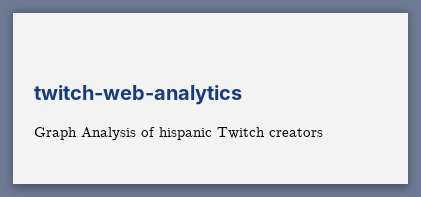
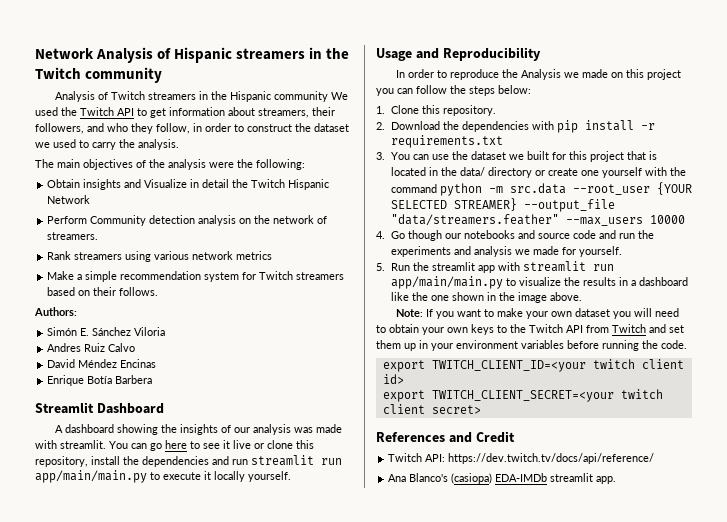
[34,85,242,105] [34,127,323,140] twitch-web-analytics // Graph Analysis of hispanic Twitch creators -> [35,47,350,63] [35,67,163,83] [55,91,349,102] [35,107,335,118] [35,123,349,134] [35,139,179,150] [35,159,305,170] [47,179,330,190] [47,195,91,204] [47,215,328,226] [47,232,99,240] [47,251,273,262] [47,271,345,282] [47,287,159,296] [34,307,77,316] [47,327,166,336] [47,343,136,352] [47,359,157,368] [47,375,153,386] [35,402,164,414] [55,424,343,435] [35,440,314,451] [35,455,342,467] [35,470,291,483] [376,47,541,61] [396,69,682,80] [376,85,531,96] [376,105,496,116] [376,120,655,133] [390,135,503,148] [376,151,657,162] [390,167,686,178] [390,182,692,196] [390,198,615,212] [390,214,685,226] [376,230,654,241] [390,246,622,257] [376,261,614,273] [390,276,688,289] [390,292,582,303] [396,308,680,319] [376,324,684,335] [376,340,687,351] [382,359,684,372] [382,374,404,384] [382,389,663,402] [382,404,481,414] [376,431,515,443] [388,453,655,464] [388,473,617,484] Network Analysis of Hispanic streamers in the Twitch community // Analysis of Twitch streamers in the Hispanic community We used the Twitch API to get information about streamers, their followers, and who they follow, in order to construct the dataset we used to carry the analysis. // The main objectives of the analysis were the following: // Obtain insights and Visualize in detail the Twitch Hispanic Network // Perform Community detection analysis on the network of streamers. // Rank streamers using various network metrics // Make a simple recommendation system for Twitch streamers based on their follows. // Authors: // Simón E. Sánchez Viloria // Andres Ruiz Calvo // David Méndez Encinas // Enrique Botía Barbera // Streamlit Dashboard // A dashboard showing the insights of our analysis was made with streamlit. You can go here to see it live or clone this repository, install the dependencies and run streamlit run app/main/main.py to execute it locally yourself. // Usage and Reproducibility // In order to reproduce the Analysis we made on this project you can follow the steps below: // 1. Clone this repository. // 2. Download the dependencies with pip install -r requirements.txt // 3. You can use the dataset we built for this project that is located in the data/ directory or create one yourself with the command python -m src.data --root_user {YOUR SELECTED STREAMER} --output_file "data/streamers.feather" --max_users 10000 // 4. Go though our notebooks and source code and run the experiments and analysis we made for yourself. // 5. Run the streamlit app with streamlit run app/main/main.py to visualize the results in a dashboard like the one shown in the image above. // Note: If you want to make your own dataset you will need to obtain your own keys to the Twitch API from Twitch and set them up in your environment variables before running the code. // export TWITCH_CLIENT_ID=<your twitch client id> // export TWITCH_CLIENT_SECRET=<your twitch client secret> // References and Credit // Twitch API: https://dev.twitch.tv/docs/api/reference/ // Ana Blanco's (casiopa) EDA-IMDb streamlit app.

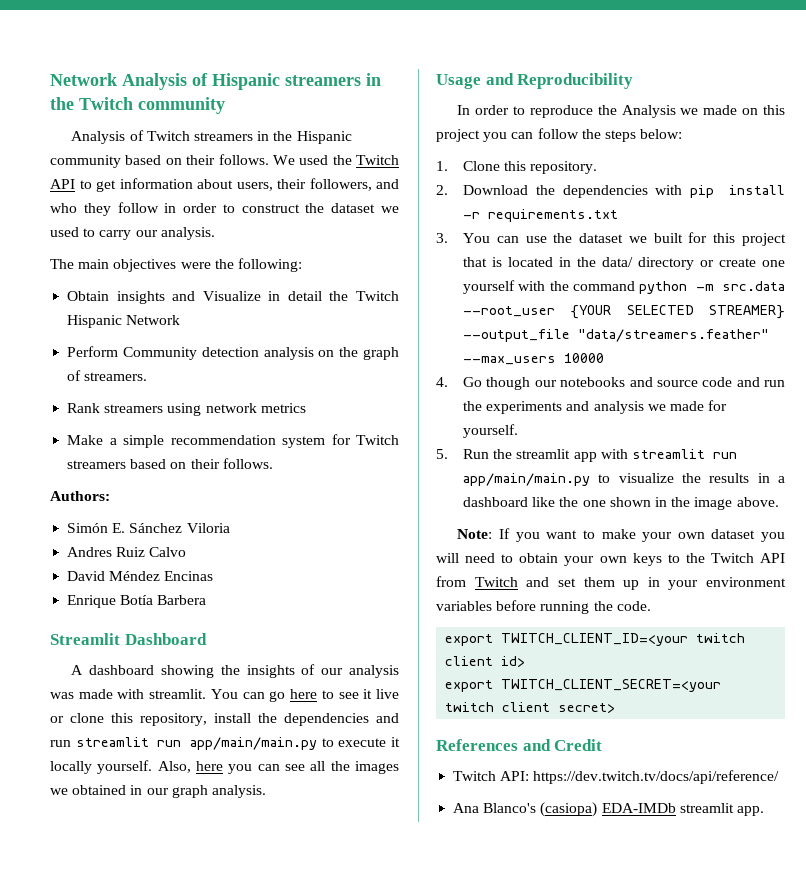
(329, 96) none -> [125,154,269,165] based on their follows.
[258,108,309,118] streamers, -> [236,182,273,191] users,
[156,123,190,134] follow, -> [117,202,159,213] follow
[119,139,135,148] the -> [135,230,158,237] our
[136,159,206,170] of the analysis -> (177, 265) none
[273,215,315,224] network -> [362,347,399,360] graph
[154,251,190,260] various -> (202, 409) none
(291, 476) none -> [157,761,399,774] [50,785,266,798] Also, here you can see all the images we obtained in our graph analysis.

